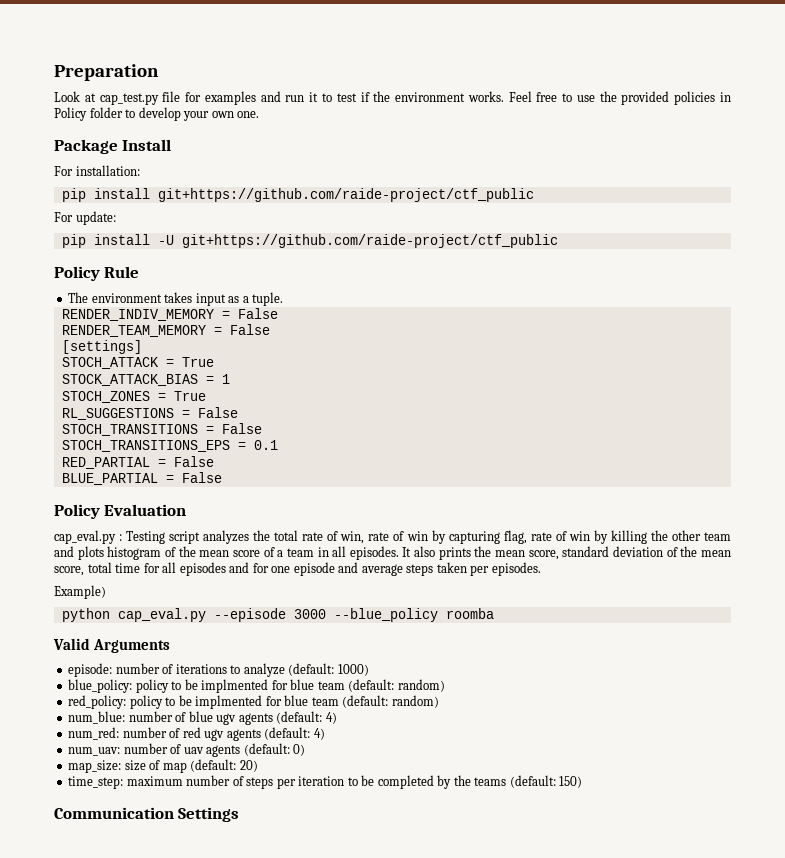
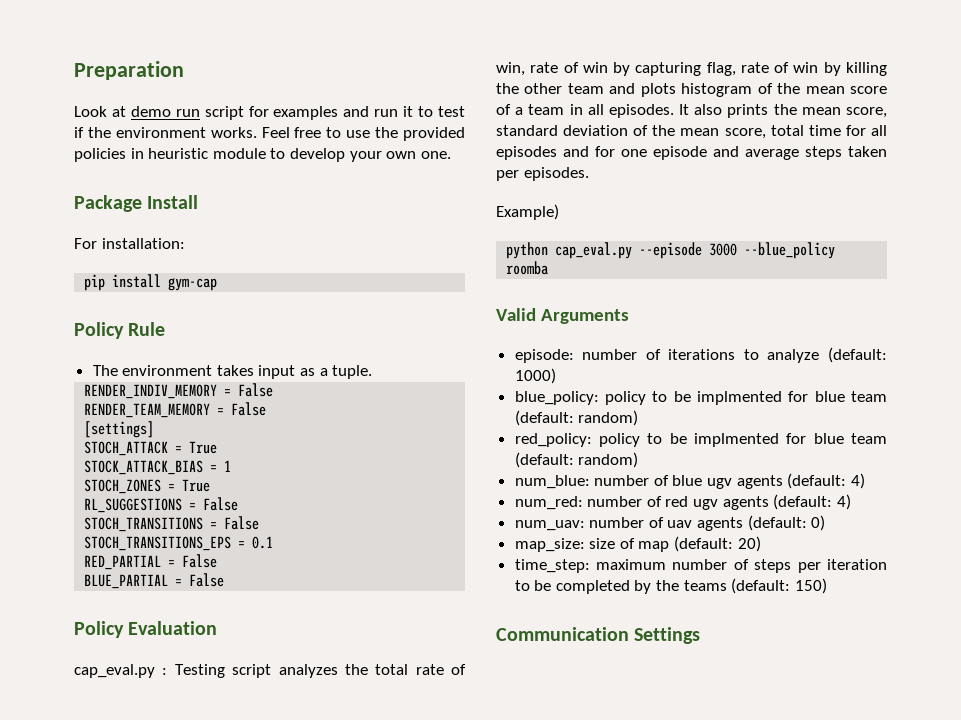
[99,91,181,105] cap_test.py file -> [130,106,244,120] demo run script
[54,107,123,121] Policy folder -> [148,148,266,159] heuristic module
[157,188,534,202] [54,211,116,225] [61,234,558,248] git+https://github.com/raide-project/ctf_public // For update: // pip install -U git+https://github.com/raide-project/ctf_public -> [168,278,218,291] gym-cap

